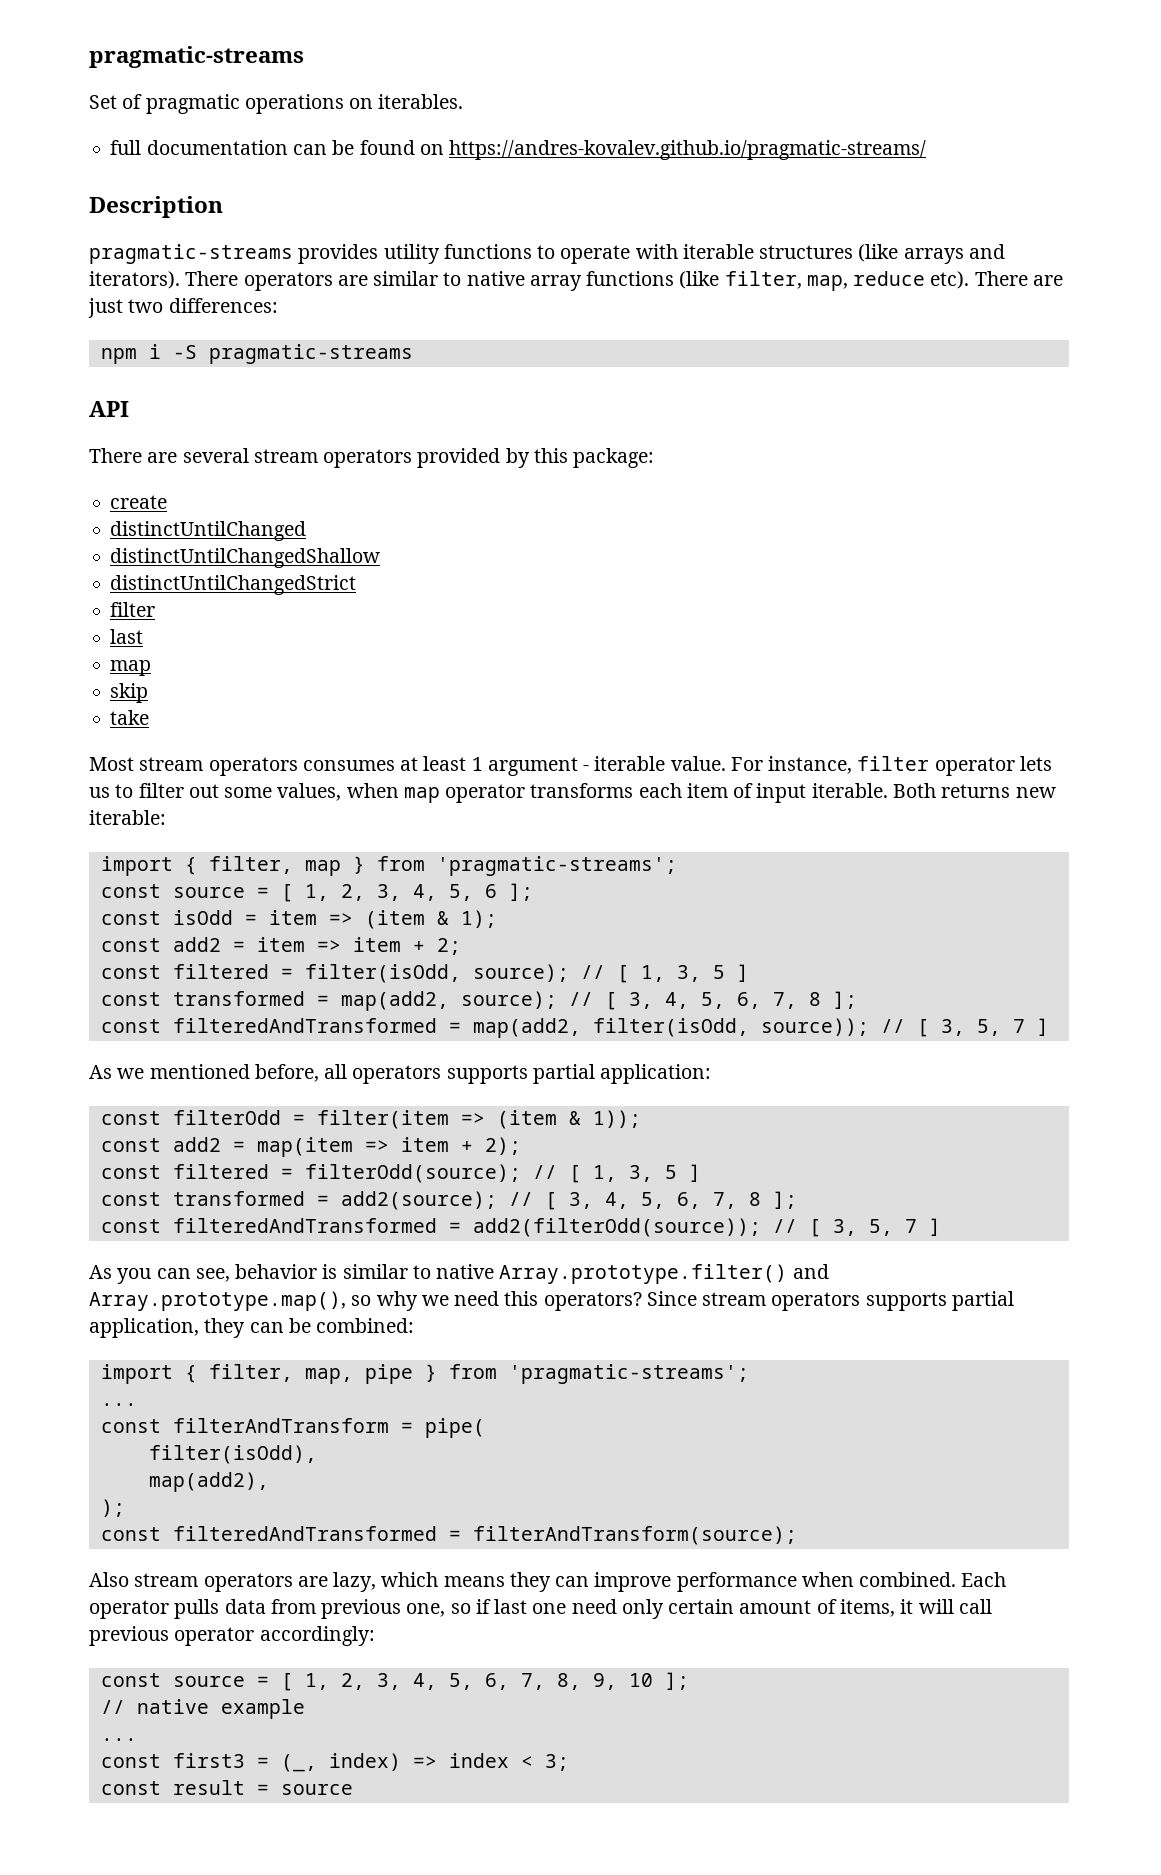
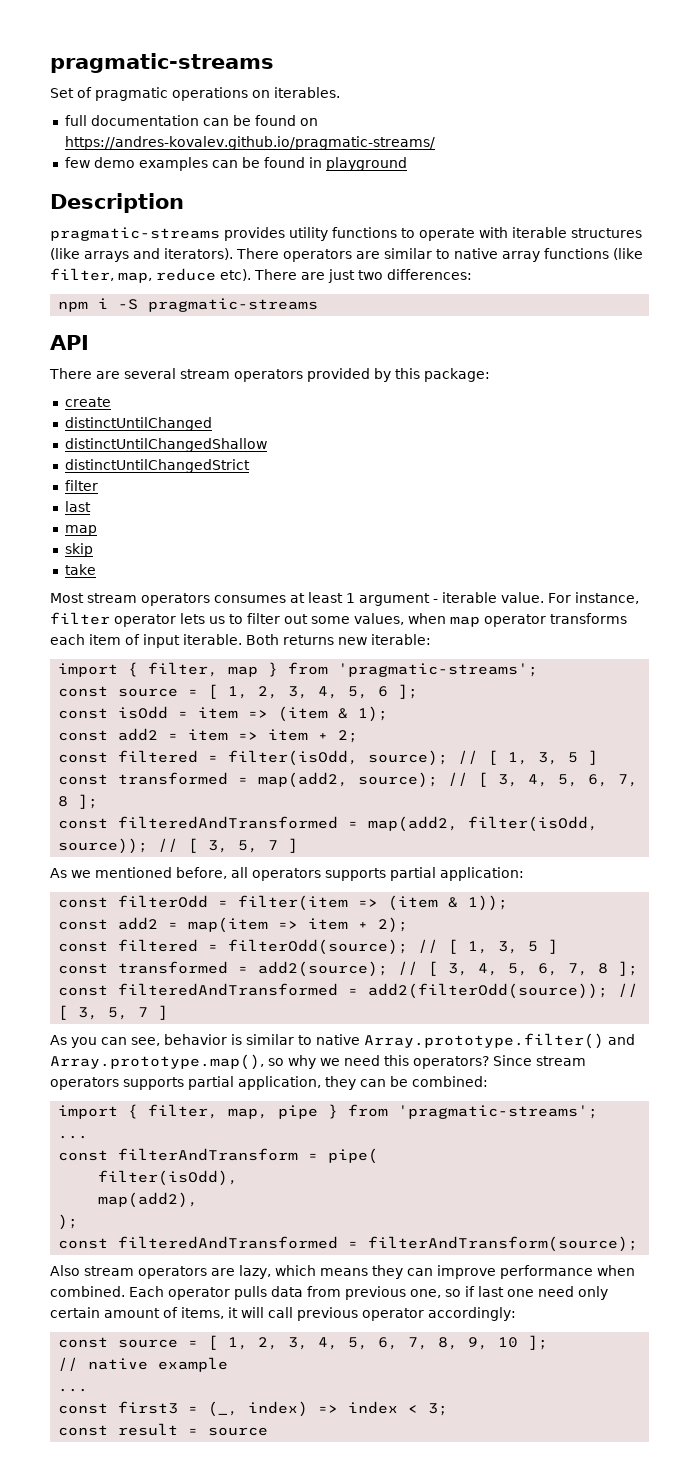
(927, 150) none -> [64,157,407,171] // few demo examples can be found in playground

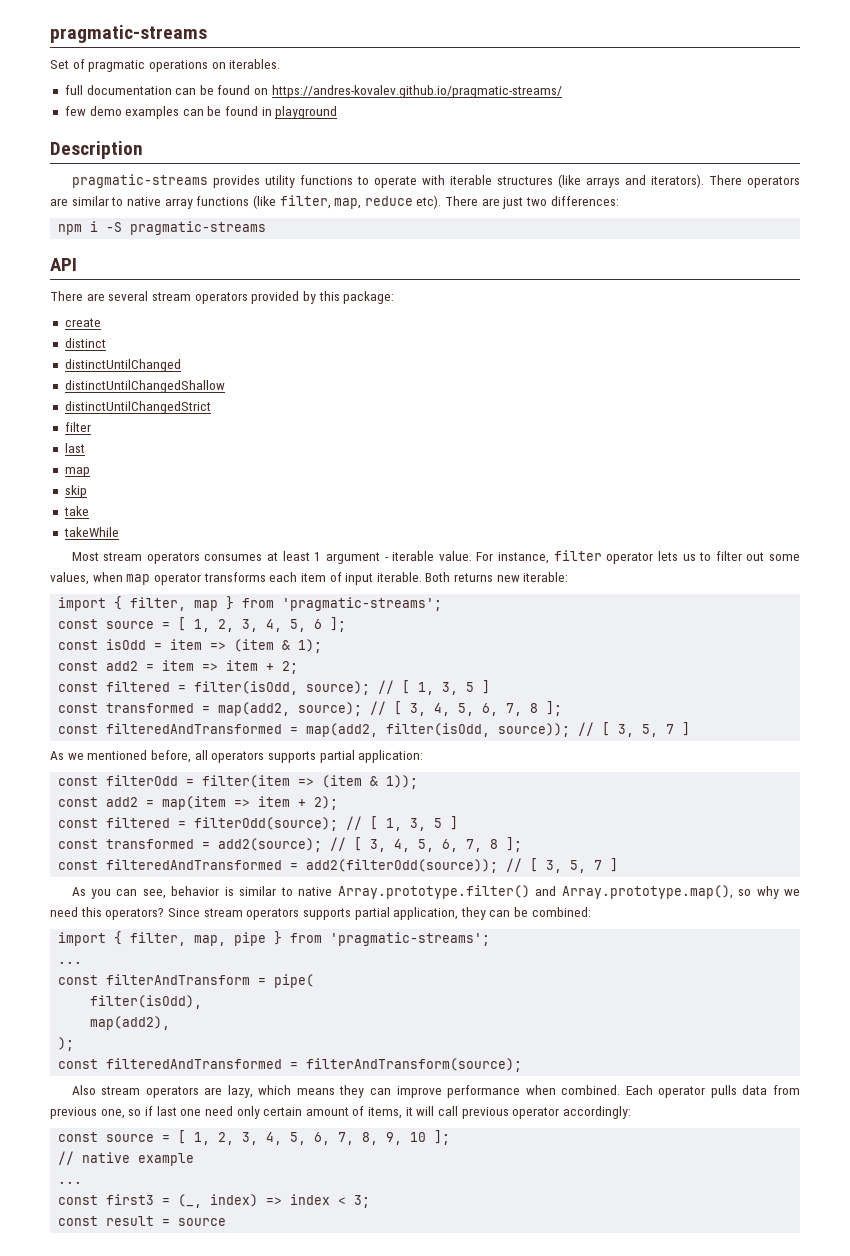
(111, 402) none -> [64,338,106,348] // distinct
(96, 569) none -> [63,527,119,537] // takeWhile

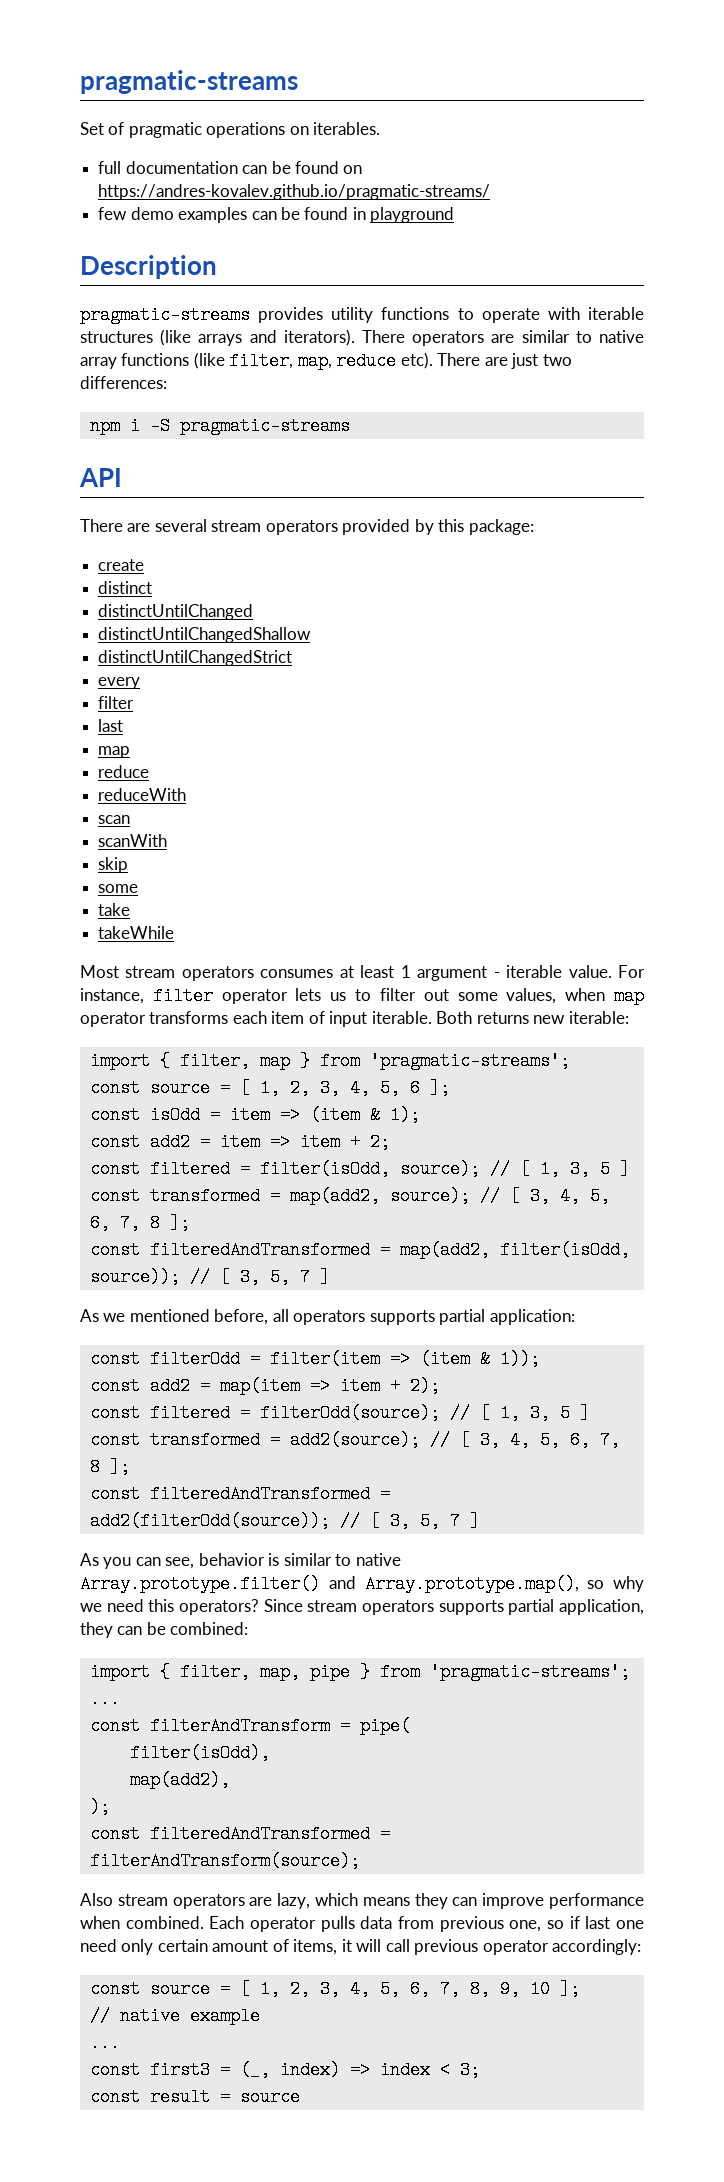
(211, 407) none -> [98,677,141,689] // every
(90, 472) none -> [98,765,150,778] [98,788,187,801] [98,815,131,824] [98,834,168,847] // reduce // reduceWith // scan // scanWith
(87, 491) none -> [98,884,139,893] // some

